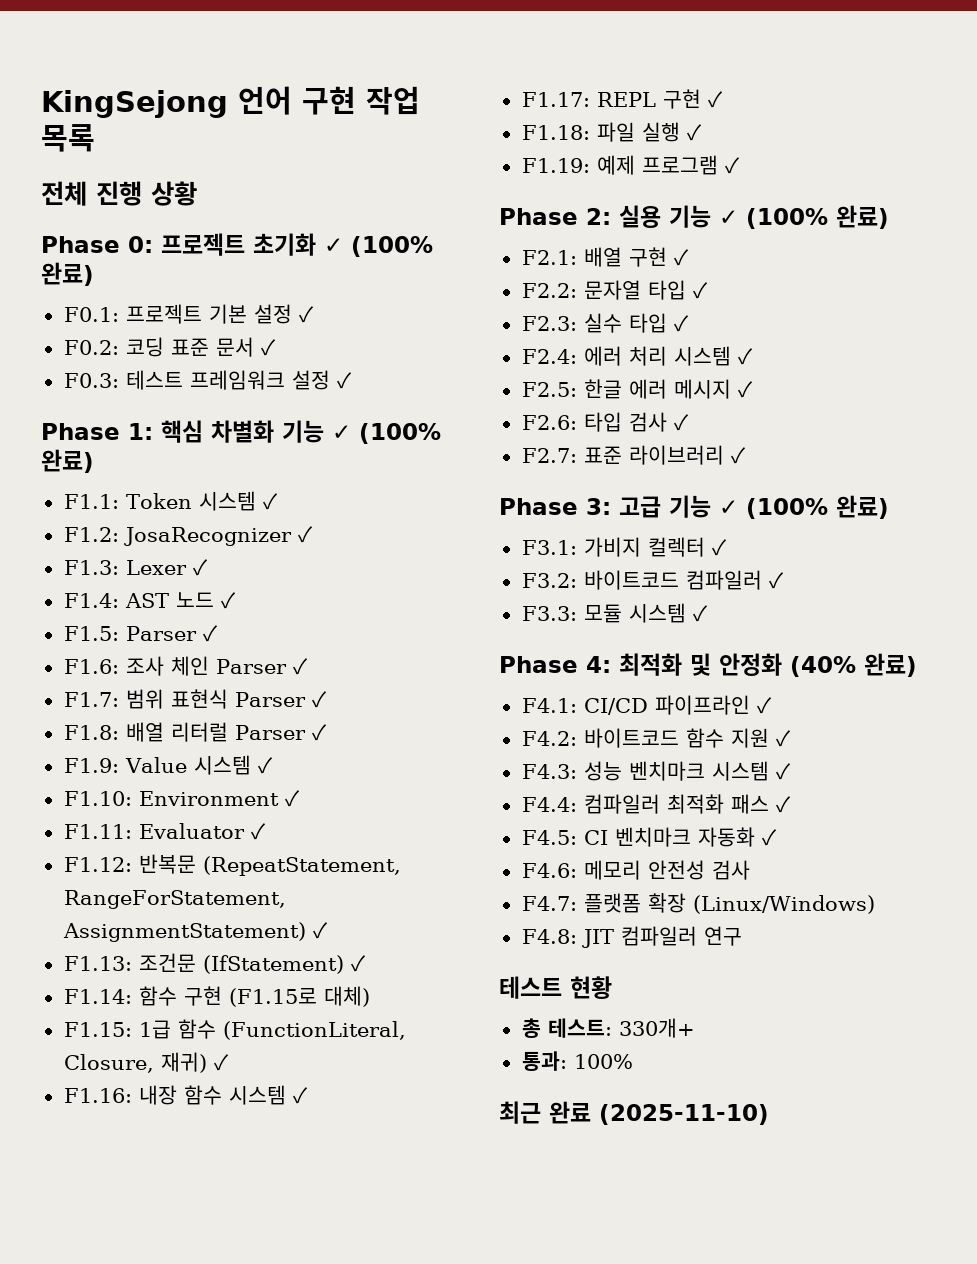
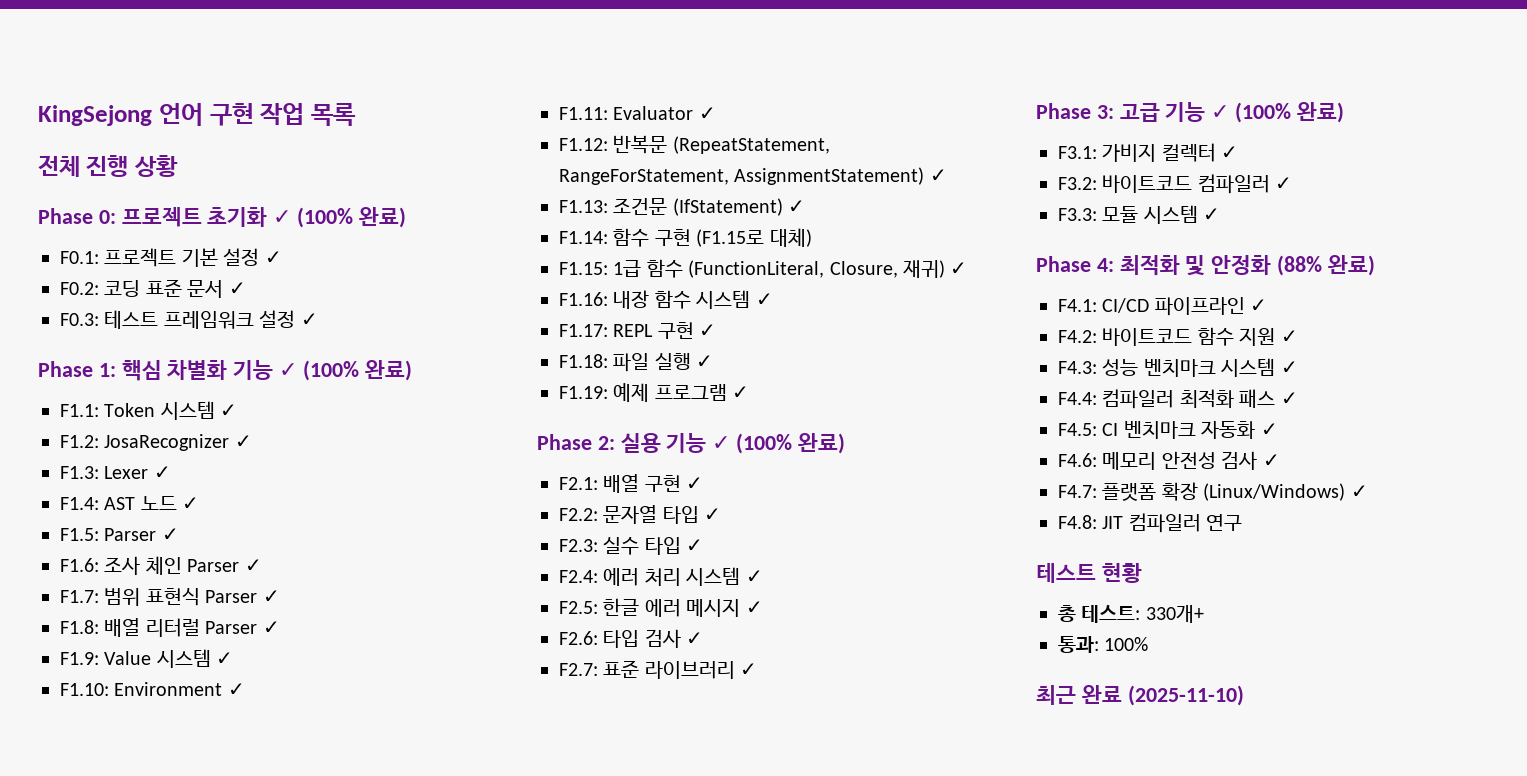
[790,656,856,677] (40% -> [1277,255,1323,276] (88%
(750, 870) none -> [1262,454,1280,467] ✓
(875, 904) none -> [1350,485,1368,498] ✓

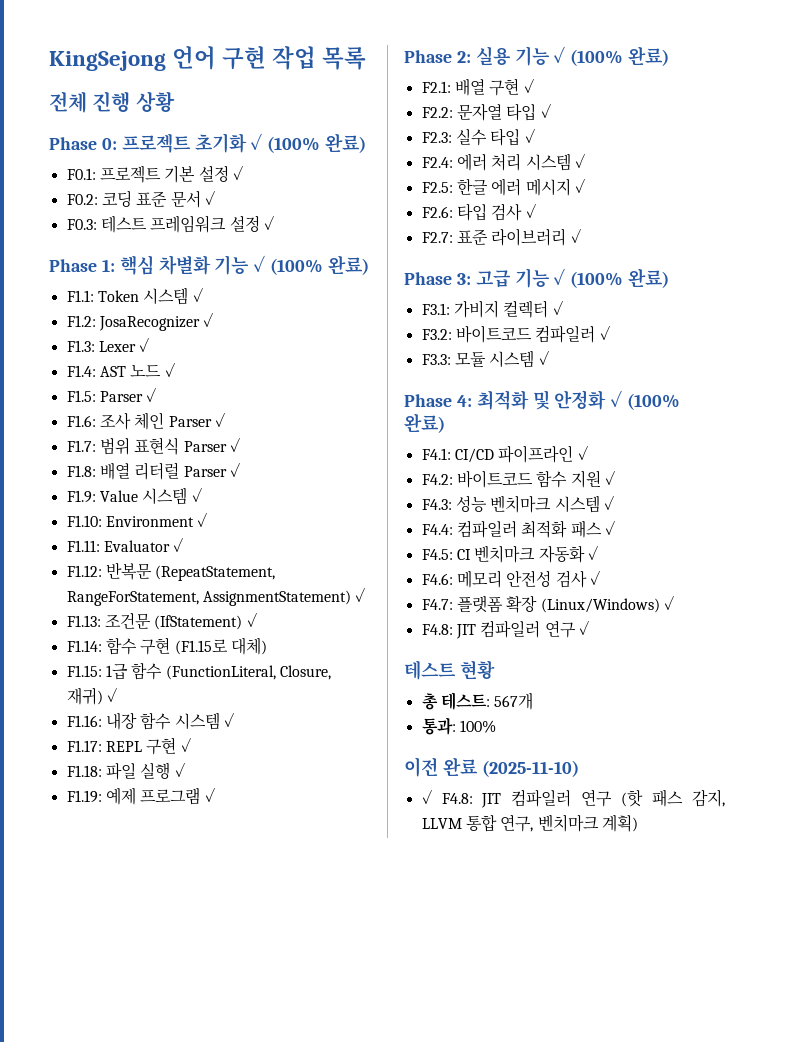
[1277,255,1323,276] (88% -> [610,390,681,410] ✓ (100%
(1243, 522) none -> [578,620,589,635] ✓
[1145,605,1204,623] 330개+ -> [494,692,534,710] 567개
[1036,685,1076,705] 최근 -> [404,757,438,777] 이전
(1244, 695) none -> [421,789,725,808] [421,814,638,832] // ✓ F4.8: JIT 컴파일러 연구 (핫 패스 감지, LLVM 통합 연구, 벤치마크 계획)

